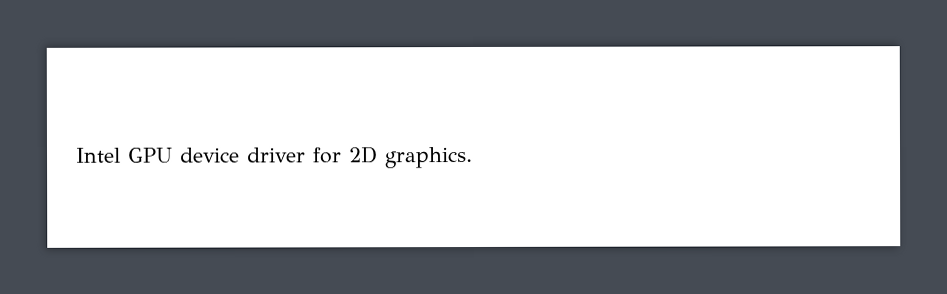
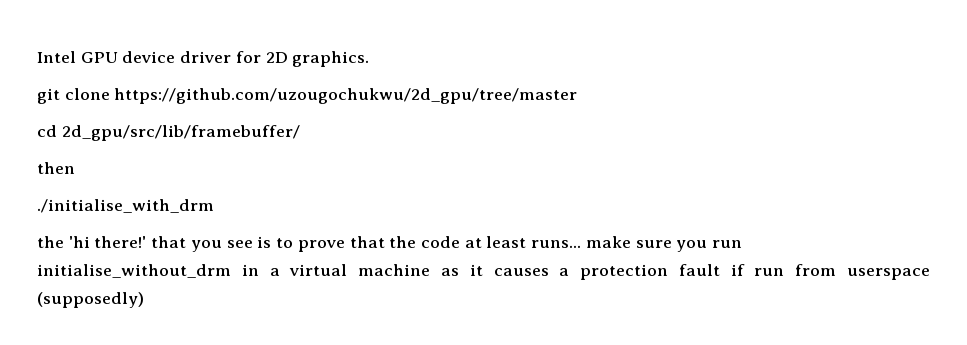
(473, 158) none -> [37,88,578,104] [37,125,300,141] [37,162,75,174] [37,199,214,213] [37,236,743,252] [37,264,931,280] [37,292,144,308] // git clone https://github.com/uzougochukwu/2d_gpu/tree/master // cd 2d_gpu/src/lib/framebuffer/ // then // ./initialise_with_drm // the 'hi there!' that you see is to prove that the code at least runs... make sure you run initialise_without_drm in a virtual machine as it causes a protection fault if run from userspace (supposedly)

